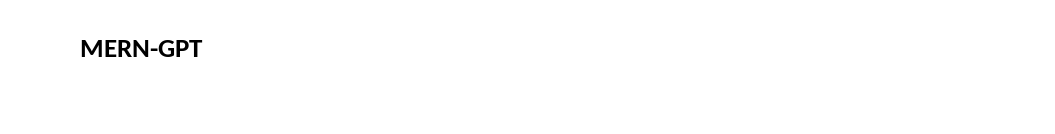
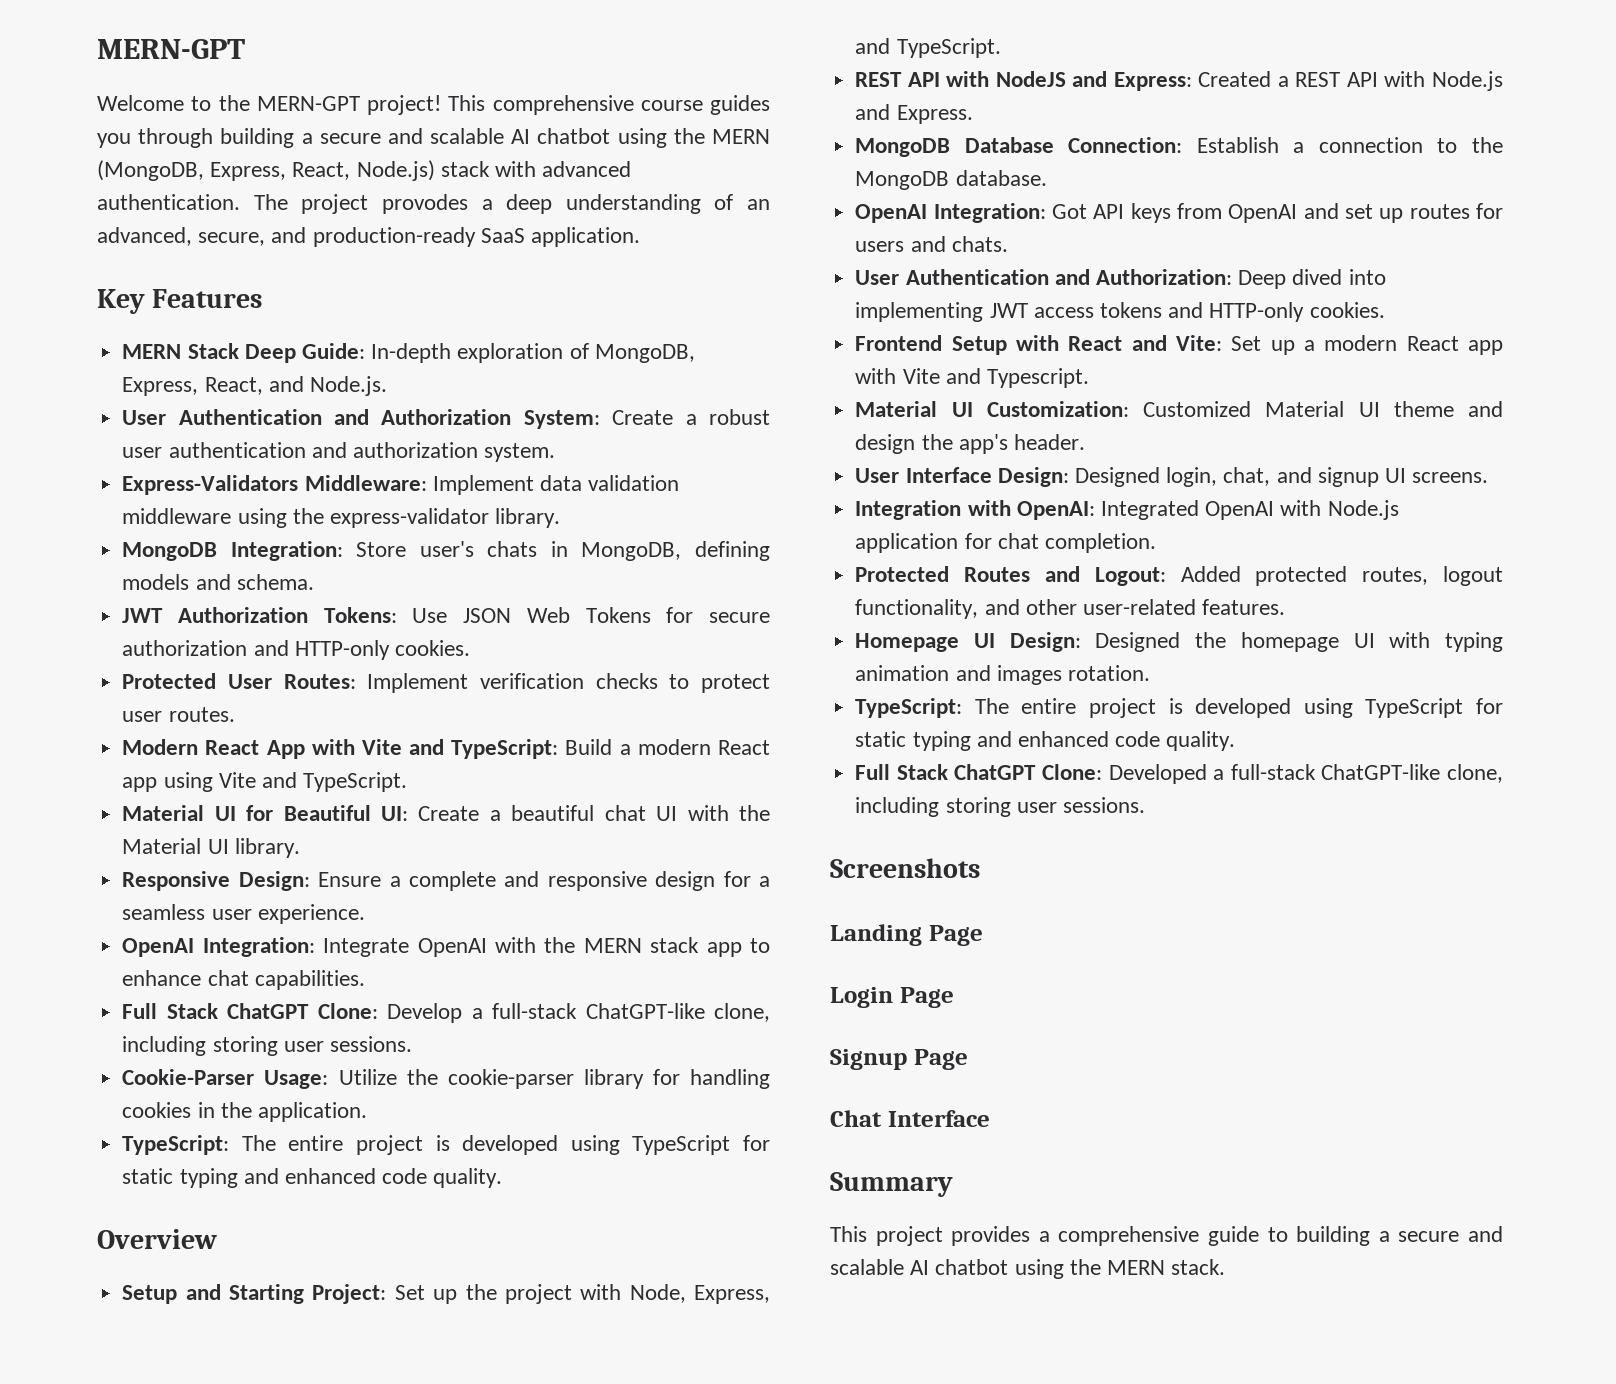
[80,40,203,57] MERN-GPT -> [97,39,245,59] [97,95,770,115] [97,128,770,148] [97,160,632,181] [97,194,770,214] [97,227,641,247] [97,289,263,314] [122,343,695,363] [122,376,387,396] [122,409,770,429] [122,442,556,462] [122,475,680,495] [122,508,561,528] [122,541,770,561] [122,574,314,590] [122,607,770,623] [122,640,470,660] [122,673,770,693] [122,707,235,722] [122,739,770,759] [122,772,408,792] [122,805,770,821] [122,838,300,858] [122,871,771,891] [122,904,365,924] [122,937,771,957] [122,970,365,990] [122,1003,770,1023] [122,1036,412,1056] [122,1069,771,1089] [122,1102,367,1122] [122,1135,770,1155] [122,1168,503,1188] [97,1229,217,1249] [122,1284,770,1304] [855,38,1001,58] [855,71,1503,91] [855,104,973,124] [855,137,1503,157] [855,170,1047,190] [855,203,1503,223] [855,236,1008,252] [855,269,1386,289] [855,302,1385,322] [855,335,1503,355] [855,368,1089,388] [855,401,1503,417] [855,434,1085,454] [855,467,1489,487] [855,500,1399,520] [855,533,1156,553] [855,566,1503,586] [855,599,1286,619] [855,632,1503,652] [855,665,1150,685] [855,698,1503,718] [855,731,1236,751] [855,764,1503,784] [855,797,1145,817] [830,858,980,878] [830,924,983,946] [830,987,954,1008] [830,1049,968,1070] [830,1110,990,1127] [830,1172,953,1197] [830,1226,1503,1246] [830,1259,1226,1279] MERN-GPT // Welcome to the MERN-GPT project! This comprehensive course guides you through building a secure and scalable AI chatbot using the MERN (MongoDB, Express, React, Node.js) stack with advanced authentication. The project provodes a deep understanding of an advanced, secure, and production-ready SaaS application. // Key Features // MERN Stack Deep Guide: In-depth exploration of MongoDB, Express, React, and Node.js. // User Authentication and Authorization System: Create a robust user authentication and authorization system. // Express-Validators Middleware: Implement data validation middleware using the express-validator library. // MongoDB Integration: Store user's chats in MongoDB, defining models and schema. // JWT Authorization Tokens: Use JSON Web Tokens for secure authorization and HTTP-only cookies. // Protected User Routes: Implement verification checks to protect user routes. // Modern React App with Vite and TypeScript: Build a modern React app using Vite and TypeScript. // Material UI for Beautiful UI: Create a beautiful chat UI with the Material UI library. // Responsive Design: Ensure a complete and responsive design for a seamless user experience. // OpenAI Integration: Integrate OpenAI with the MERN stack app to enhance chat capabilities. // Full Stack ChatGPT Clone: Develop a full-stack ChatGPT-like clone, including storing user sessions. // Cookie-Parser Usage: Utilize the cookie-parser library for handling cookies in the application. // TypeScript: The entire project is developed using TypeScript for static typing and enhanced code quality. // Overview // Setup and Starting Project: Set up the project with Node, Express, and TypeScript. // REST API with NodeJS and Express: Created a REST API with Node.js and Express. // MongoDB Database Connection: Establish a connection to the MongoDB database. // OpenAI Integration: Got API keys from OpenAI and set up routes for users and chats. // User Authentication and Authorization: Deep dived into implementing JWT access tokens and HTTP-only cookies. // Frontend Setup with React and Vite: Set up a modern React app with Vite and Typescript. // Material UI Customization: Customized Material UI theme and design the app's header. // User Interface Design: Designed login, chat, and signup UI screens. // Integration with OpenAI: Integrated OpenAI with Node.js application for chat completion. // Protected Routes and Logout: Added protected routes, logout functionality, and other user-related features. // Homepage UI Design: Designed the homepage UI with typing animation and images rotation. // TypeScript: The entire project is developed using TypeScript for static typing and enhanced code quality. // Full Stack ChatGPT Clone: Developed a full-stack ChatGPT-like clone, including storing user sessions. // Screenshots // Landing Page // Login Page // Signup Page // Chat Interface // Summary // This project provides a comprehensive guide to building a secure and scalable AI chatbot using the MERN stack.

